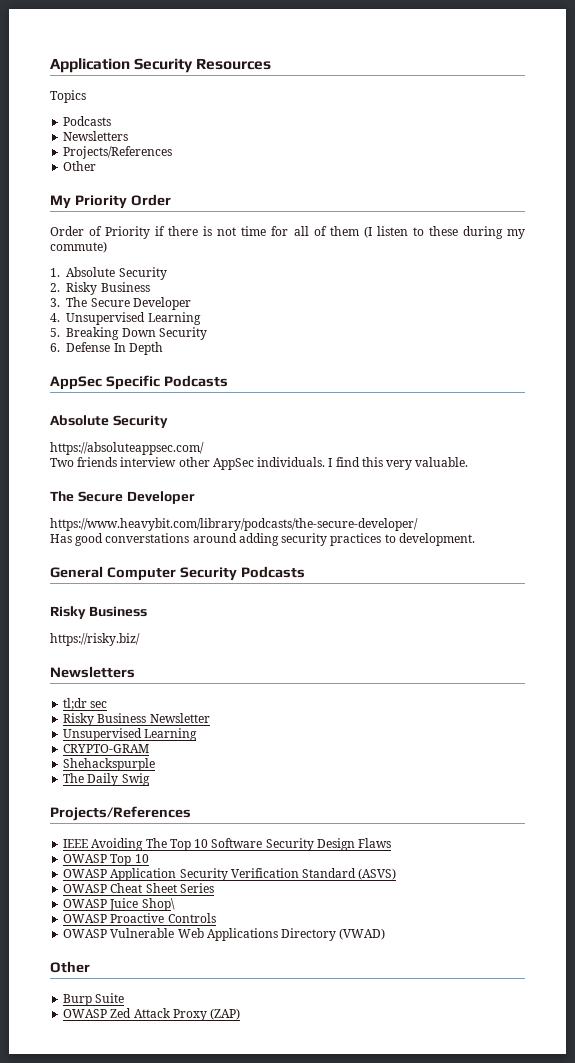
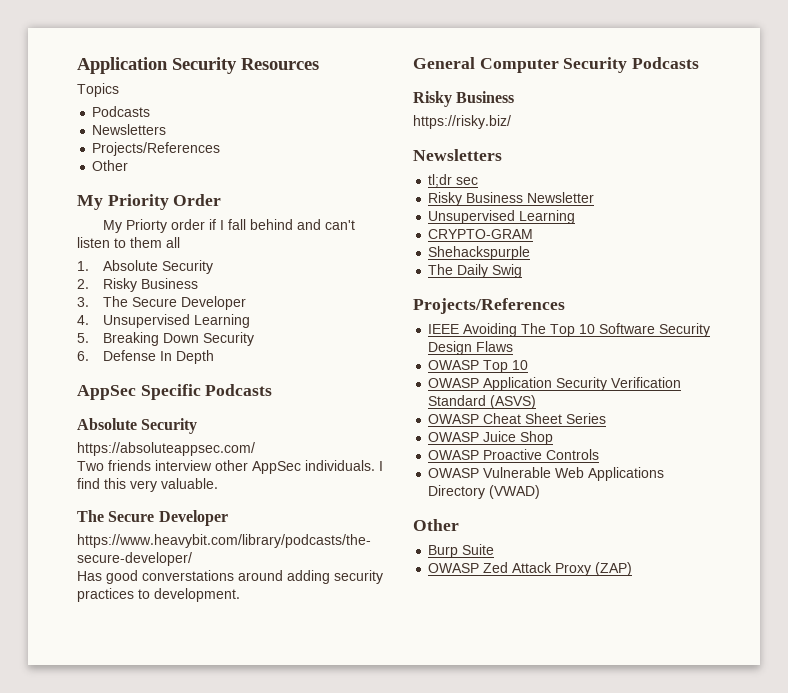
[50,226,525,239] [50,241,107,253] Order of Priority if there is not time for all of them (I listen to these during my commute) -> [102,219,355,233] [77,237,180,248] My Priorty order if I fall behind and can't listen to them all
[141,898,175,911] Shop\ -> [520,431,554,445] Shop

